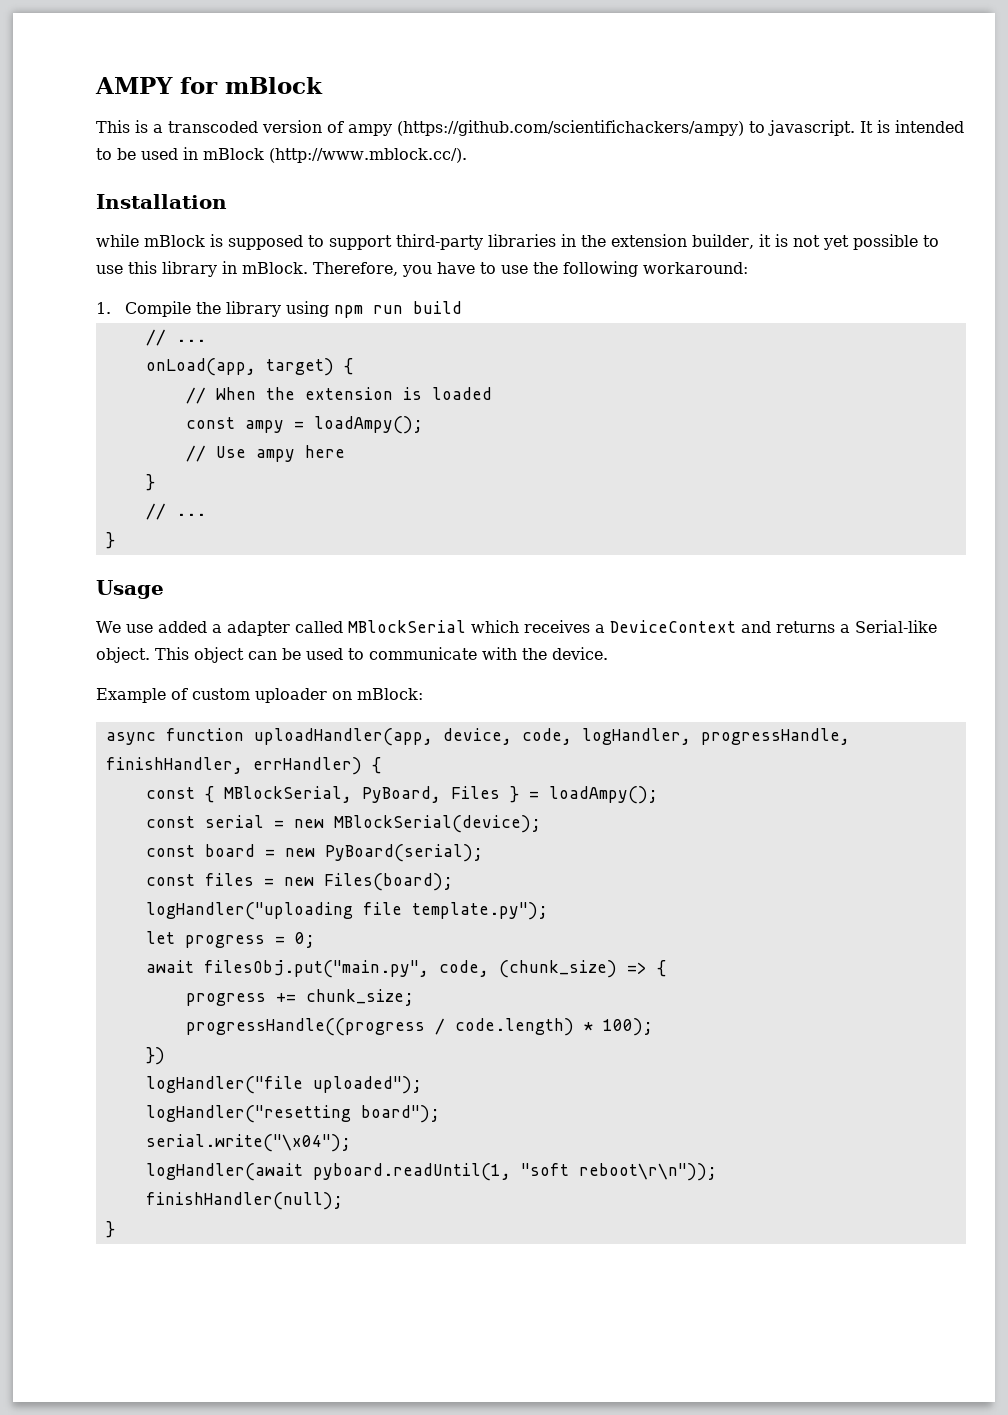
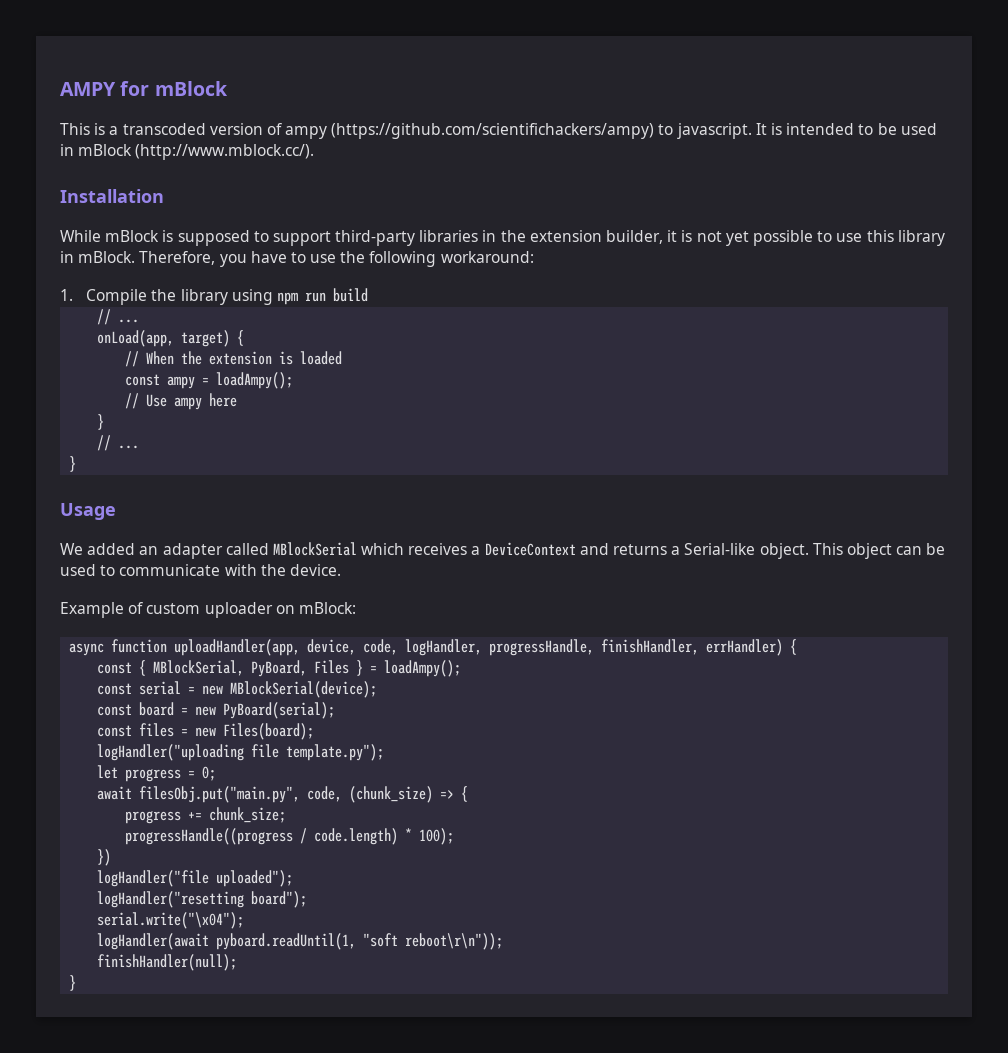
[96,234,139,247] while -> [60,230,101,242] While
[125,621,222,633] use added a -> [87,543,159,555] added an

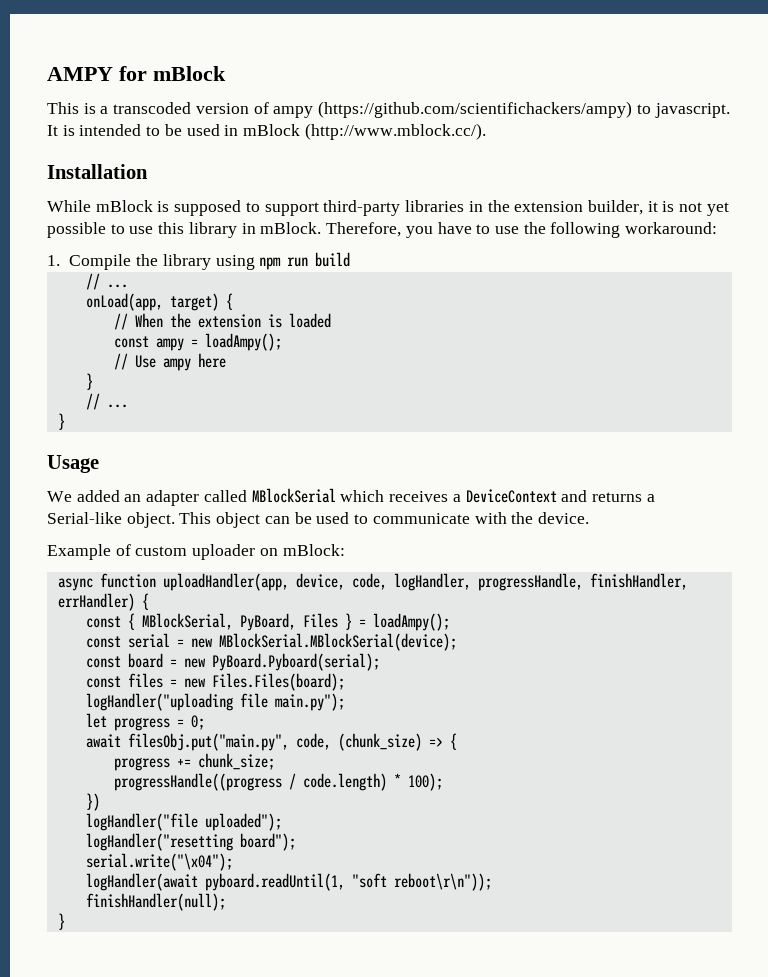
[230,681,378,698] MBlockSerial(device); -> [218,633,457,651] MBlockSerial.MBlockSerial(device);
[223,702,336,719] PyBoard(serial); -> [211,653,380,671] PyBoard.Pyboard(serial);
[223,723,315,740] Files(board); -> [211,673,345,691] Files.Files(board);
[286,744,385,761] template.py"); -> [274,693,345,711] main.py");

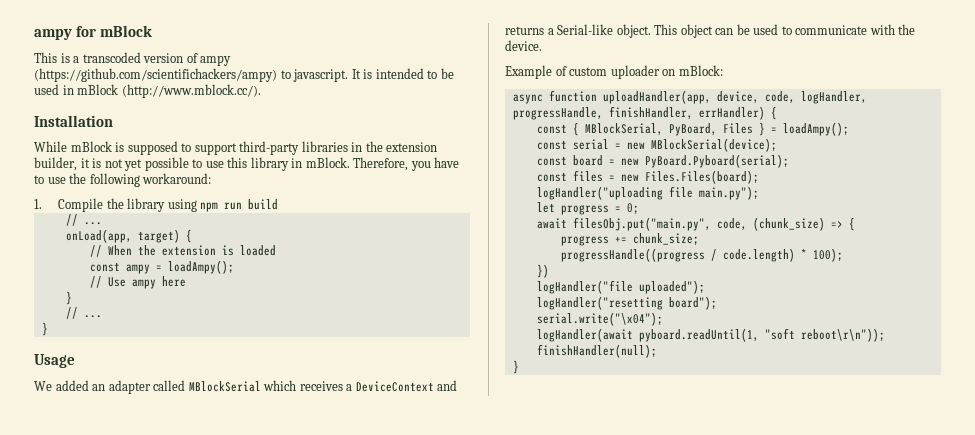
[47,67,113,81] AMPY -> [34,29,72,40] ampy
[218,633,457,651] MBlockSerial.MBlockSerial(device); -> [650,138,777,152] MBlockSerial(device);

